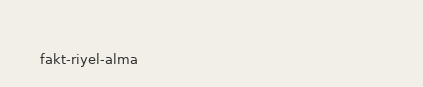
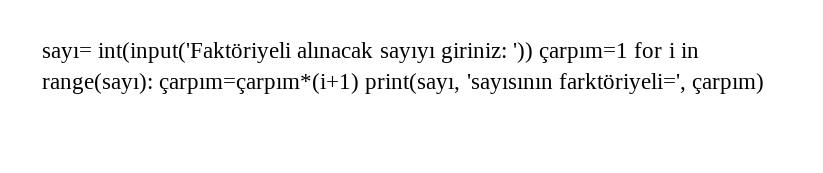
[40,53,138,67] fakt-riyel-alma -> [42,42,699,63] [42,73,765,94] sayı= int(input('Faktöriyeli alınacak sayıyı giriniz: ')) çarpım=1 for i in range(sayı): çarpım=çarpım*(i+1) print(sayı, 'sayısının farktöriyeli=', çarpım)

